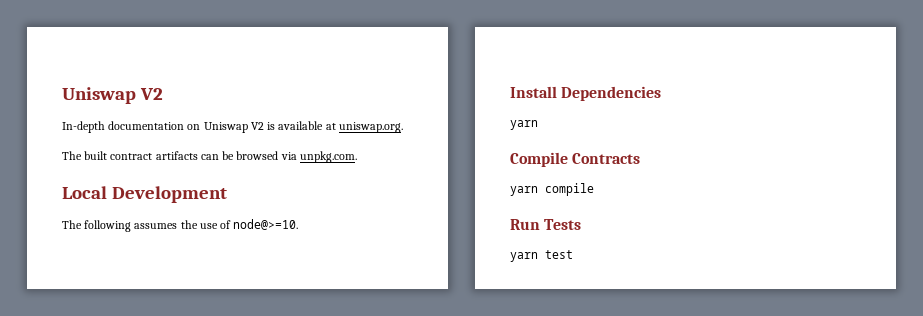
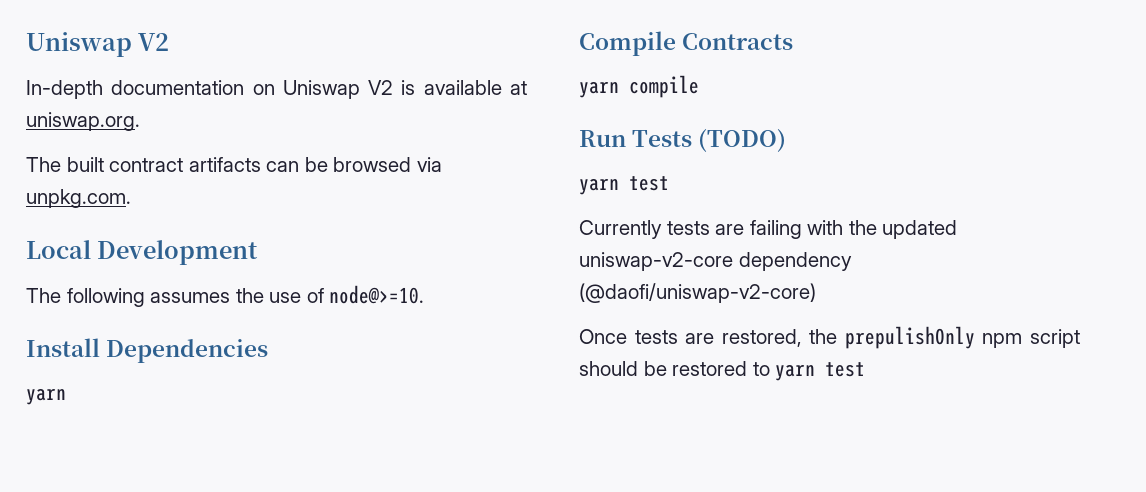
[510,250,573,262] // yarn test -> [698,128,787,152] [579,176,669,195] [579,220,958,239] [579,252,852,271] [579,283,816,303] [579,326,1080,349] [579,361,866,381] (TODO) // yarn test // Currently tests are failing with the updated uniswap-v2-core dependency (@daofi/uniswap-v2-core) // Once tests are restored, the prepulishOnly npm script should be restored to yarn test

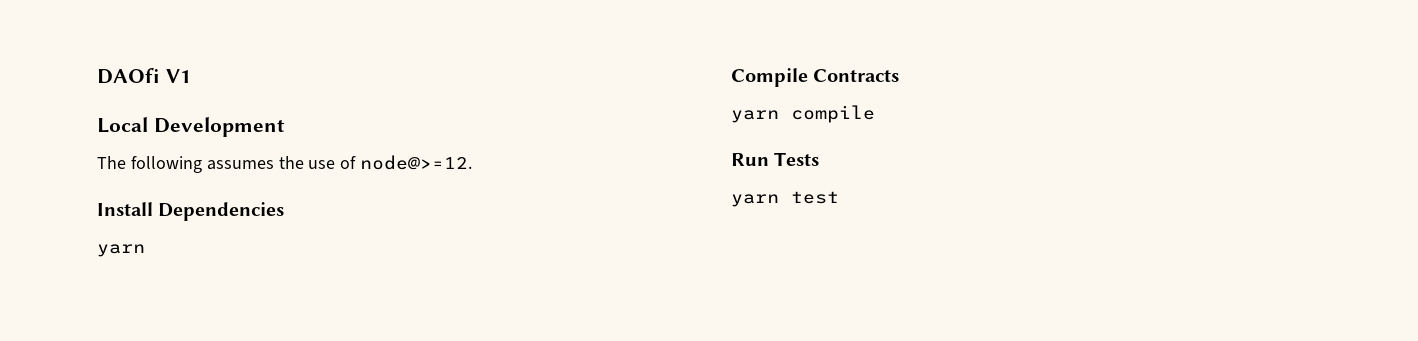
[26,32,170,57] [26,80,527,99] [26,112,140,131] [26,157,442,172] [26,189,131,208] Uniswap V2 // In-depth documentation on Uniswap V2 is available at uniswap.org. // The built contract artifacts can be browsed via unpkg.com. -> [97,68,191,84] DAOfi V1
[329,285,425,304] node@>=10. -> [360,155,473,170] node@>=12.
[698,128,787,152] [579,176,669,195] [579,220,958,239] [579,252,852,271] [579,283,816,303] [579,326,1080,349] [579,361,866,381] (TODO) // yarn test // Currently tests are failing with the updated uniswap-v2-core dependency (@daofi/uniswap-v2-core) // Once tests are restored, the prepulishOnly npm script should be restored to yarn test -> [731,191,839,207] // yarn test

